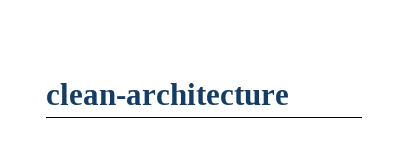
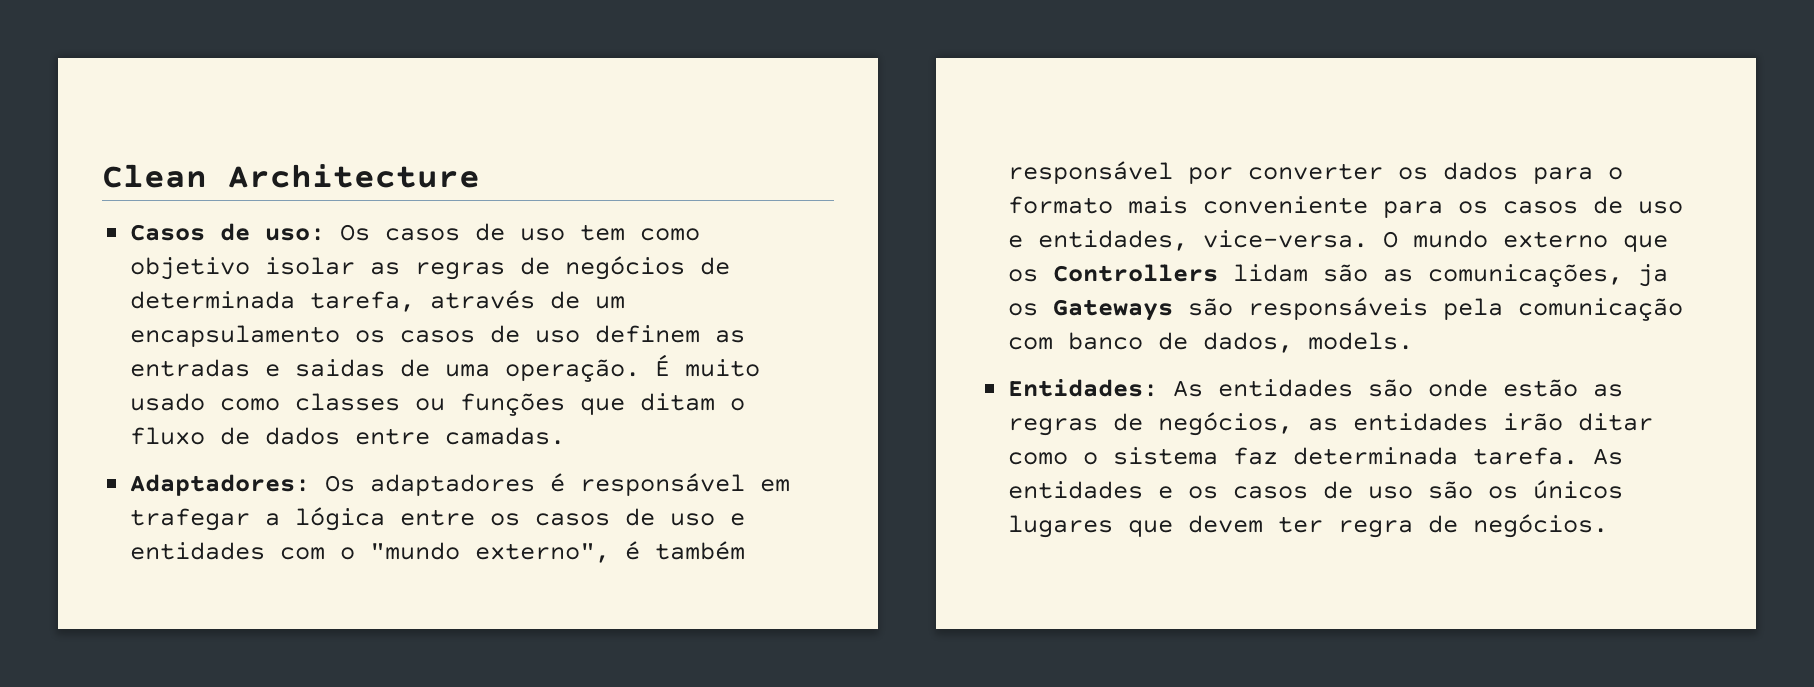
[46,83,289,105] clean-architecture -> [102,164,480,188] [130,223,701,241] [130,256,731,280] [130,290,626,312] [130,325,746,347] [130,354,761,382] [130,393,746,416] [130,427,566,445] [130,473,791,496] [130,507,746,531] [130,541,746,563] [1008,161,1624,184] [1008,196,1684,218] [1008,230,1669,252] [1008,264,1669,287] [1008,297,1684,321] [1008,332,1414,353] [1008,379,1624,397] [1008,412,1654,436] [1008,447,1624,465] [1008,480,1624,499] [1008,514,1609,538] Clean Architecture // Casos de uso: Os casos de uso tem como objetivo isolar as regras de negócios de determinada tarefa, através de um encapsulamento os casos de uso definem as entradas e saidas de uma operação. É muito usado como classes ou funções que ditam o fluxo de dados entre camadas. // Adaptadores: Os adaptadores é responsável em trafegar a lógica entre os casos de uso e entidades com o "mundo externo", é também responsável por converter os dados para o formato mais conveniente para os casos de uso e entidades, vice-versa. O mundo externo que os Controllers lidam são as comunicações, ja os Gateways são responsáveis pela comunicação com banco de dados, models. // Entidades: As entidades são onde estão as regras de negócios, as entidades irão ditar como o sistema faz determinada tarefa. As entidades e os casos de uso são os únicos lugares que devem ter regra de negócios.

